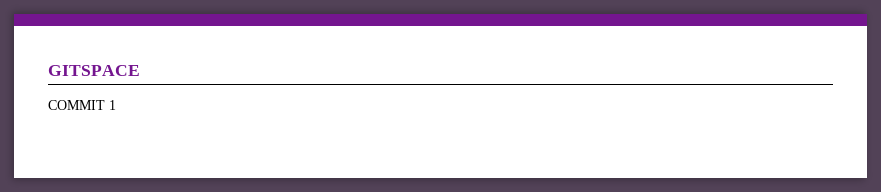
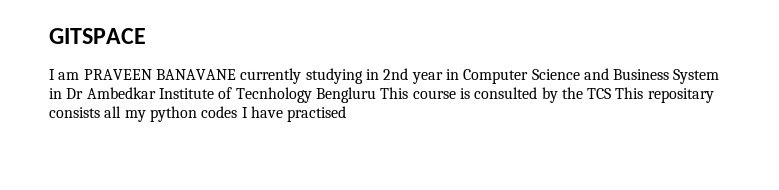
[48,100,116,110] COMMIT 1 -> [49,68,720,84] [49,87,714,103] [49,106,347,122] I am PRAVEEN BANAVANE currently studying in 2nd year in Computer Science and Business System in Dr Ambedkar Institute of Tecnhology Bengluru This course is consulted by the TCS This repositary consists all my python codes I have practised

